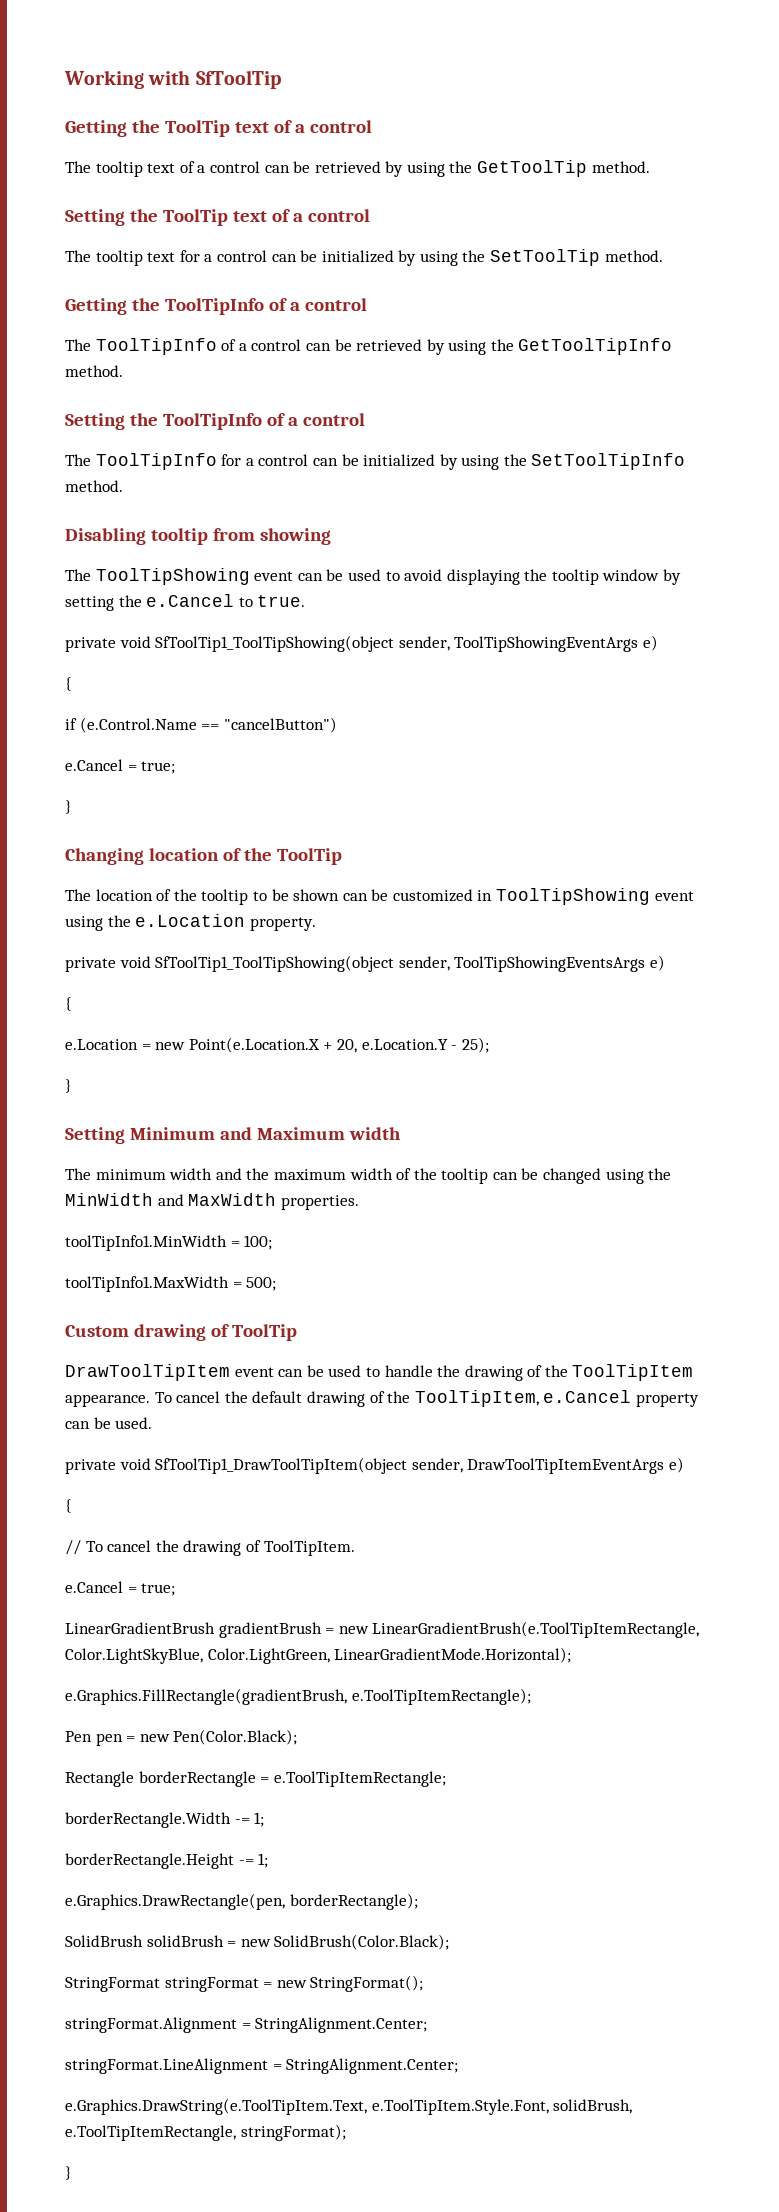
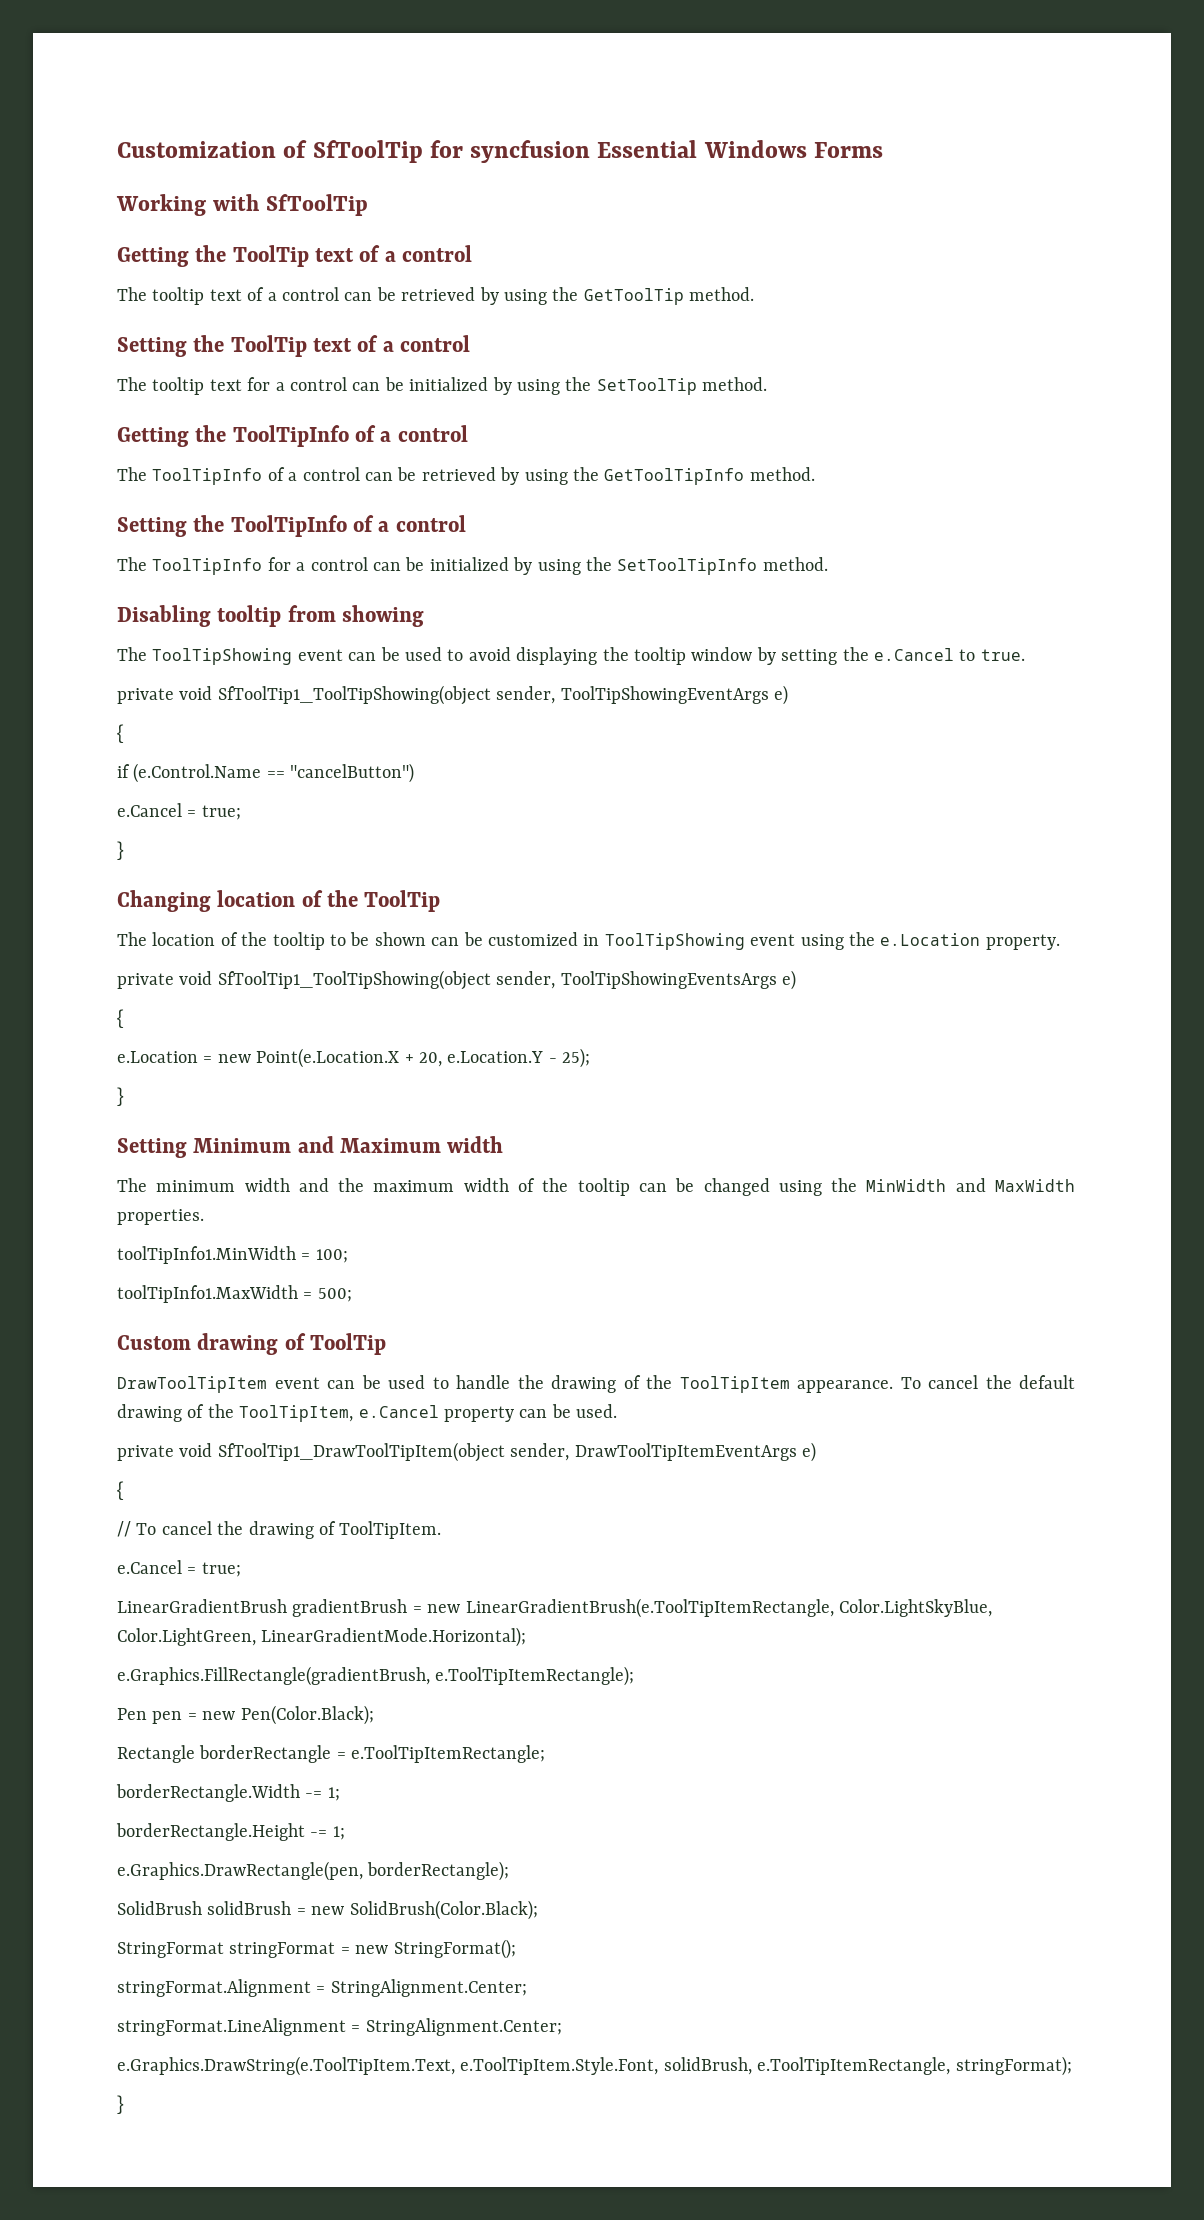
(64, 79) none -> [117,140,884,163] Customization of SfToolTip for syncfusion Essential Windows Forms //

